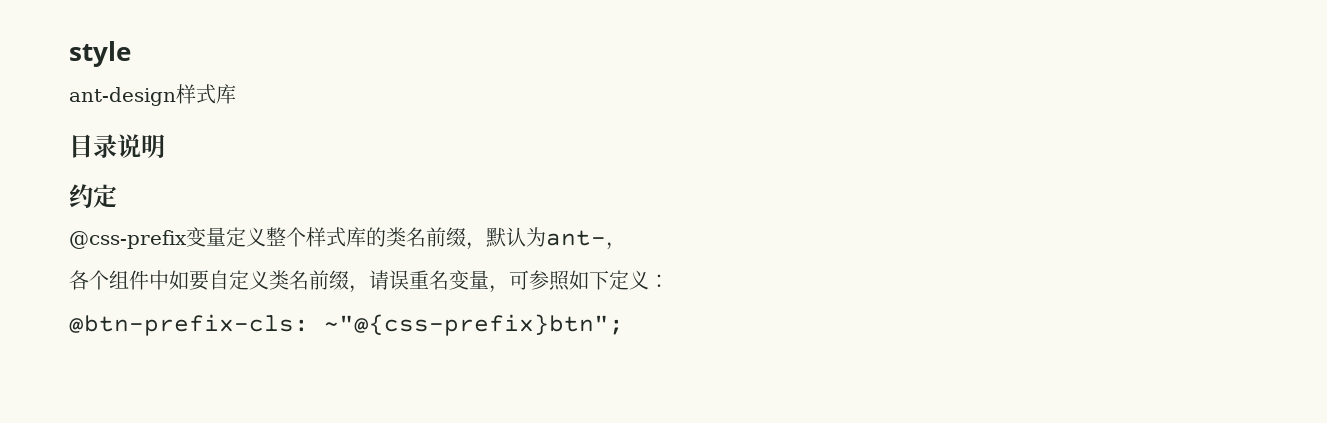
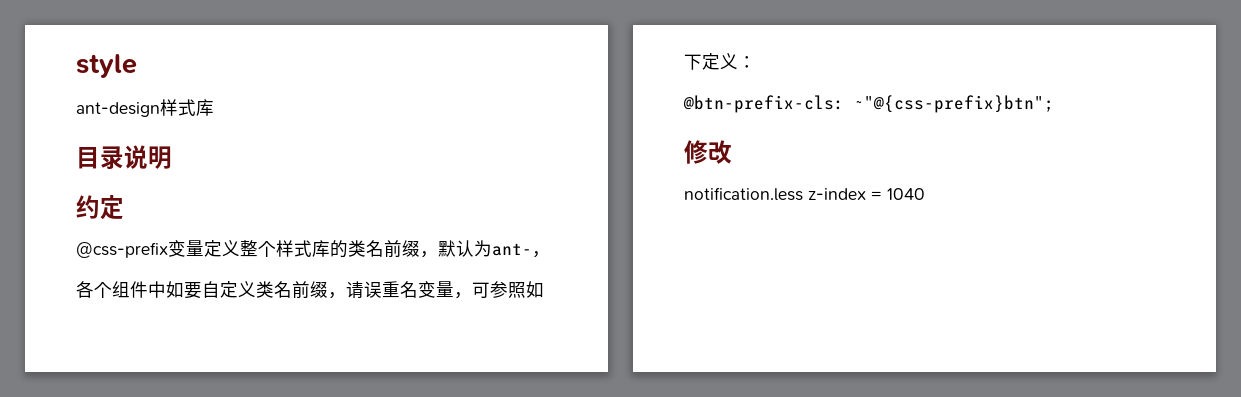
(624, 325) none -> [684,140,732,164] [684,187,925,201] // 修改 // notification.less z-index = 1040

